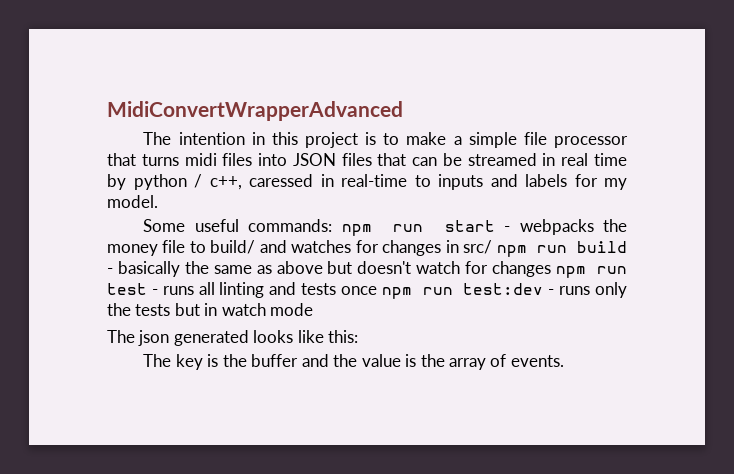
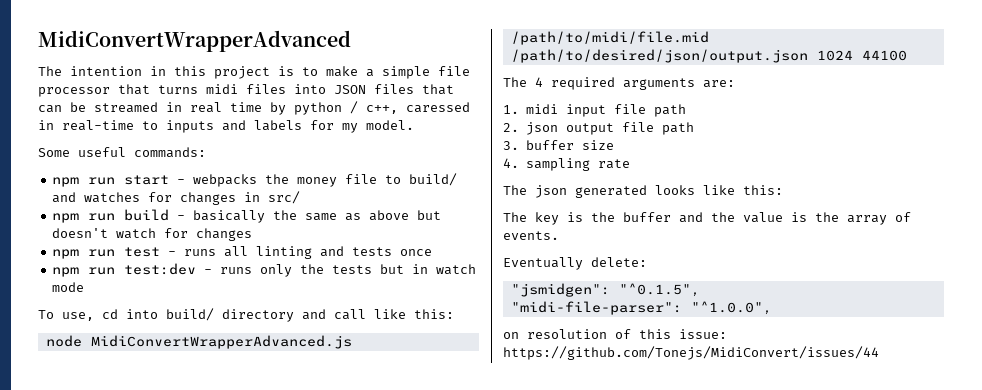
(333, 225) none -> (206, 152) //
(493, 247) none -> (301, 197) //
(552, 269) none -> (253, 234) //
(377, 290) none -> (433, 252) //
(314, 309) none -> [38,308,454,322] [45,335,352,349] [510,31,709,45] [510,49,907,63] [503,77,735,90] [503,104,686,117] [503,122,694,135] [503,140,614,150] [503,158,630,171] // To use, cd into build/ directory and call like this: // node MidiConvertWrapperAdvanced.js /path/to/midi/file.mid /path/to/desired/json/output.json 1024 44100 // The 4 required arguments are: // 1. midi input file path // 2. json output file path // 3. buffer size // 4. sampling rate
(564, 361) none -> [503,257,647,270] [510,283,700,297] [510,301,772,315] [503,329,727,339] [503,346,879,360] // Eventually delete: // "jsmidgen": "^0.1.5", // "midi-file-parser": "^1.0.0", // on resolution of this issue: https://github.com/Tonejs/MidiConvert/issues/44

